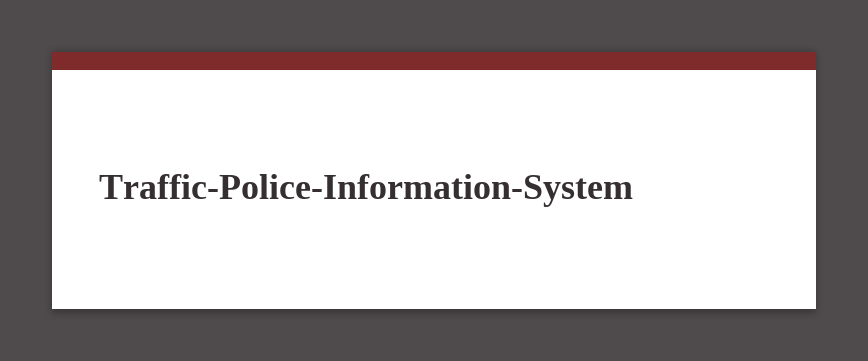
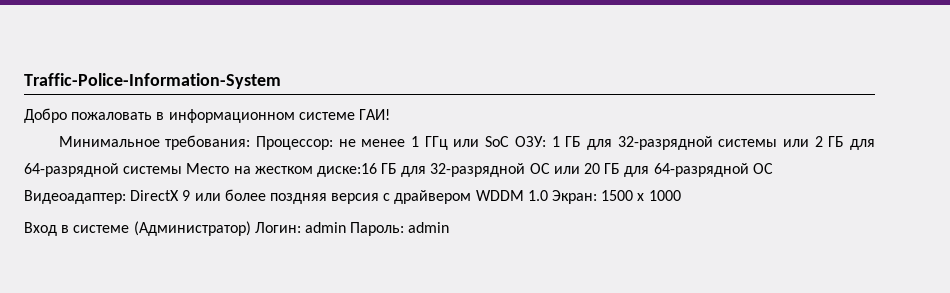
(633, 190) none -> [24,108,390,123] [58,135,876,150] [24,163,773,177] [24,189,681,204] [24,221,450,236] // Добро пожаловать в информационном системе ГАИ! // Минимальное требования: Процессор: не менее 1 ГГц или SoC ОЗУ: 1 ГБ для 32-разрядной системы или 2 ГБ для 64-разрядной системы Место на жестком диске:16 ГБ для 32-разрядной ОС или 20 ГБ для 64-разрядной ОС Видеоадаптер: DirectX 9 или более поздняя версия с драйвером WDDM 1.0 Экран: 1500 x 1000 // Вход в системе (Администратор) Логин: admin Пароль: admin

